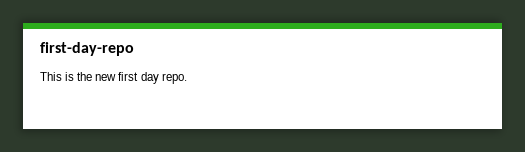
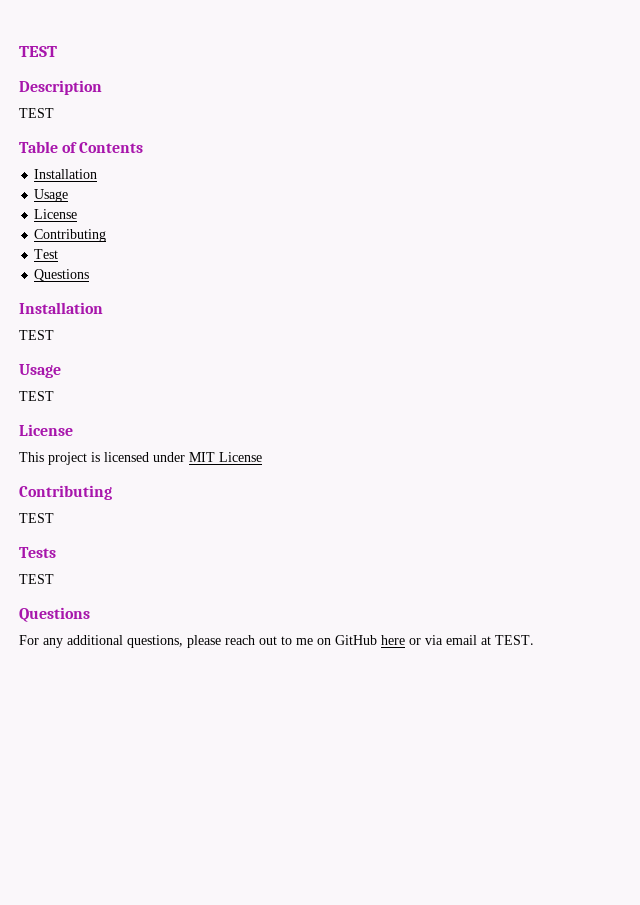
[40,42,134,56] [40,72,187,84] first-day-repo // This is the new first day repo. -> [19,46,57,57] [19,80,102,95] [19,108,54,118] [19,141,144,153] [34,169,98,179] [34,189,69,202] [34,209,78,219] [34,229,107,242] [34,249,59,259] [34,269,90,281] [19,302,103,314] [19,330,54,340] [19,364,61,378] [19,391,54,401] [19,424,73,436] [19,452,262,465] [19,485,112,500] [19,513,54,523] [19,547,56,558] [19,574,54,584] [19,607,90,622] [19,635,534,648] TEST // Description // TEST // Table of Contents // Installation // Usage // License // Contributing // Test // Questions // Installation // TEST // Usage // TEST // License // This project is licensed under MIT License // Contributing // TEST // Tests // TEST // Questions // For any additional questions, please reach out to me on GitHub here or via email at TEST.

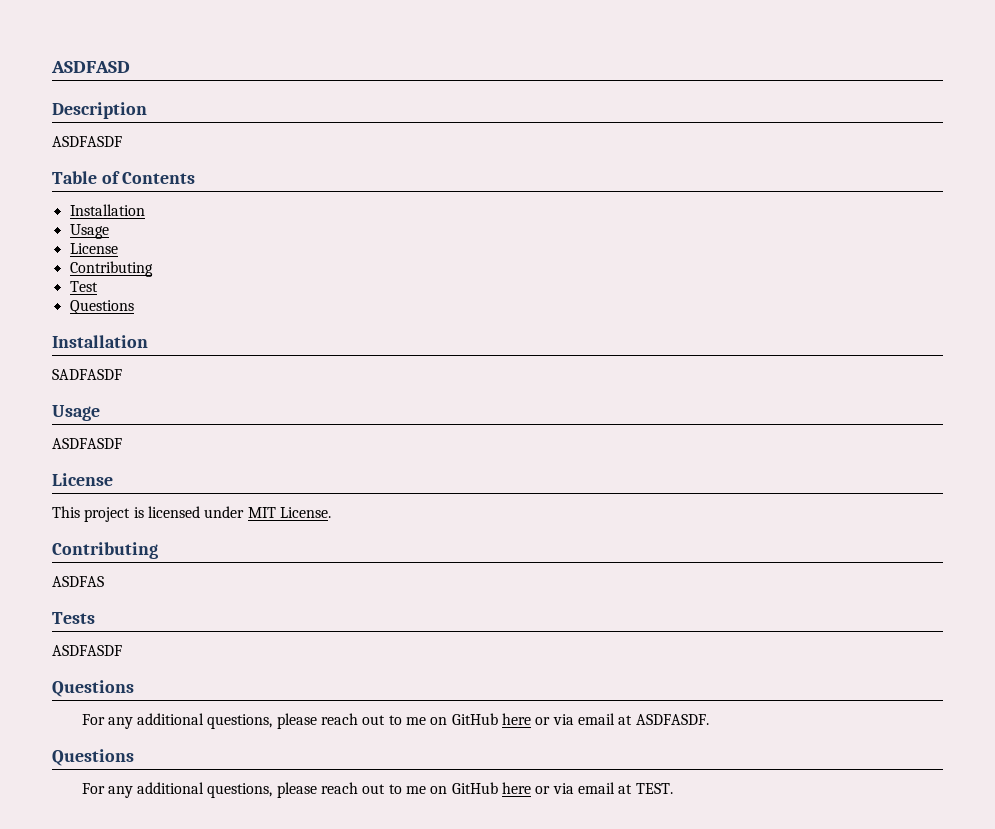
[19,46,57,57] TEST -> [51,61,130,73] ASDFASD
[19,108,54,118] TEST -> [52,136,122,147] ASDFASDF
[19,330,54,340] [19,364,61,378] [19,391,54,401] TEST // Usage // TEST -> [52,369,122,380] [52,405,100,421] [52,438,122,449] SADFASDF // Usage // ASDFASDF
[219,452,262,462] [19,485,112,500] [19,513,54,523] License // Contributing // TEST -> [279,507,331,518] [52,542,158,559] [52,576,104,587] License. // Contributing // ASDFAS
[19,574,54,584] TEST -> [52,645,122,656] [52,680,134,697] [81,713,709,729] ASDFASDF // Questions // For any additional questions, please reach out to me on GitHub here or via email at ASDFASDF.

